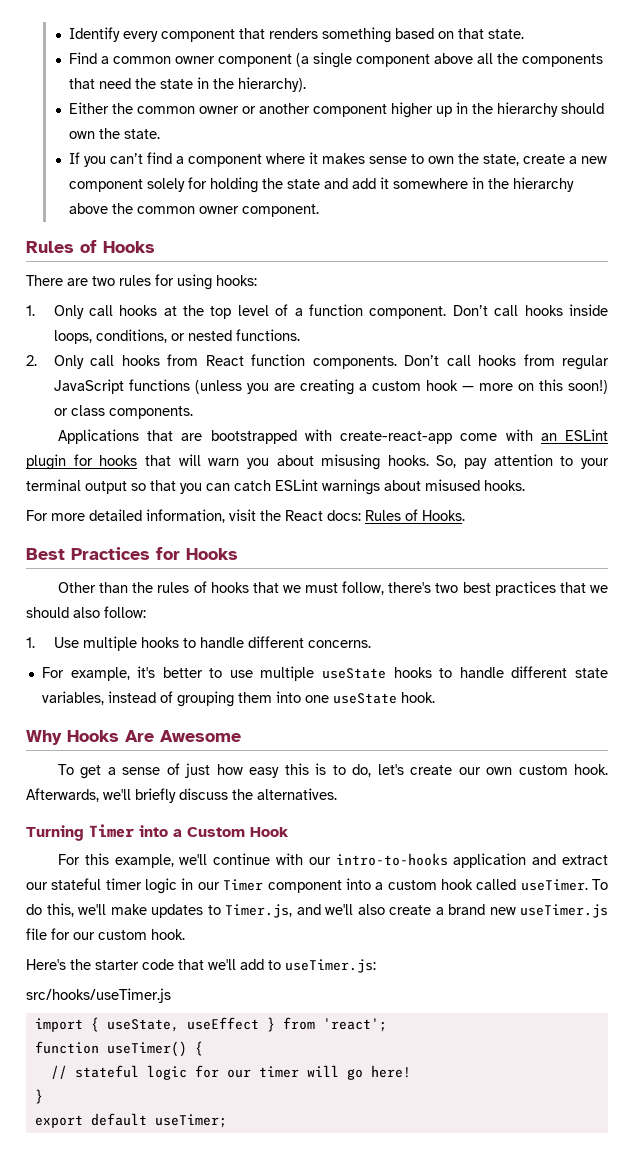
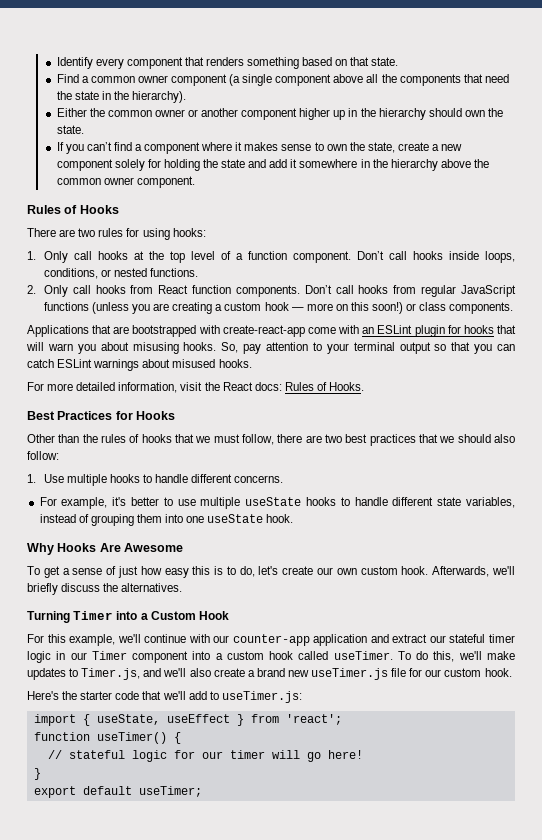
[388,582,432,593] there's -> [277,434,322,443] there are
[335,853,448,866] intro-to-hooks -> [232,634,310,646] counter-app
[26,988,171,1003] // src/hooks/useTimer.js -> (302, 697) none

